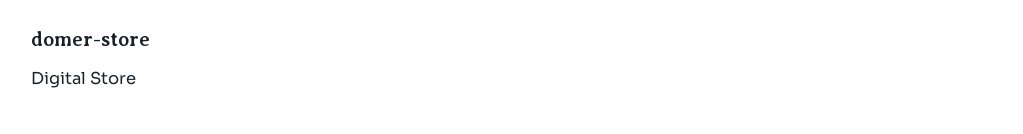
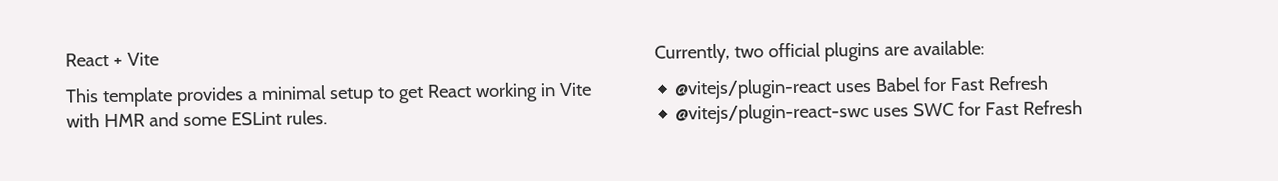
[31,31,150,46] [31,71,137,88] domer-store // Digital Store -> [65,52,159,67] [65,82,592,108] [66,110,328,128] [654,40,985,64] [674,75,1050,100] [675,100,1084,125] React + Vite // This template provides a minimal setup to get React working in Vite with HMR and some ESLint rules. // Currently, two official plugins are available: // @vitejs/plugin-react uses Babel for Fast Refresh // @vitejs/plugin-react-swc uses SWC for Fast Refresh

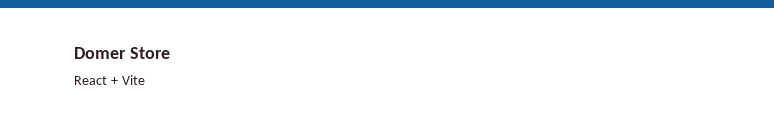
(65, 60) none -> [74,47,170,59] Domer Store //
[65,82,592,108] [66,110,328,128] [654,40,985,64] [674,75,1050,100] [675,100,1084,125] // This template provides a minimal setup to get React working in Vite with HMR and some ESLint rules. // Currently, two official plugins are available: // @vitejs/plugin-react uses Babel for Fast Refresh // @vitejs/plugin-react-swc uses SWC for Fast Refresh -> (145, 80) none

